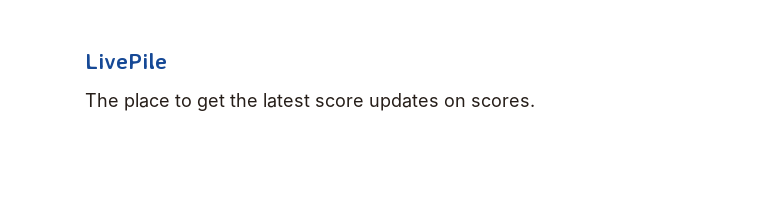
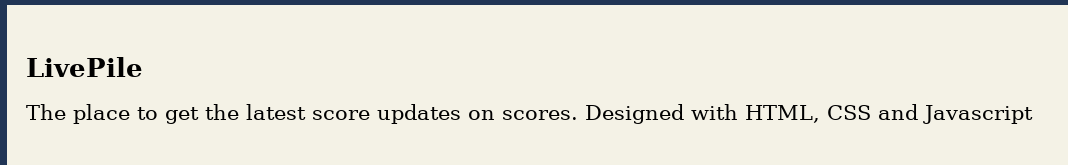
(535, 102) none -> [585,104,1033,124] Designed with HTML, CSS and Javascript

